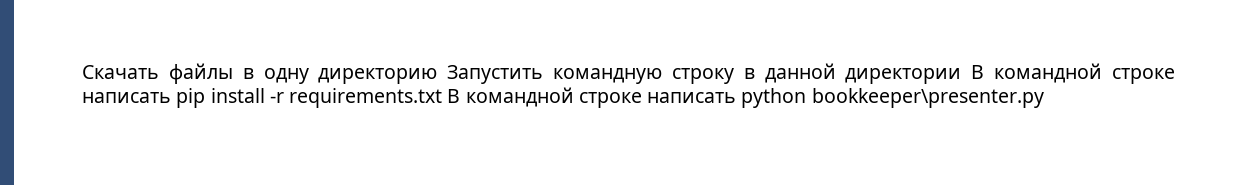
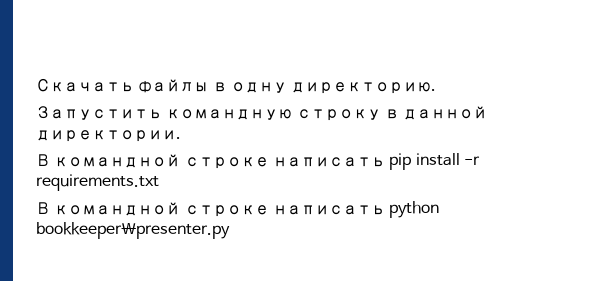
[318,68,438,84] директорию -> [291,82,437,94] директорию. //
[845,68,962,84] директории -> [36,130,181,142] директории. //
(443, 98) none -> (159, 182) //

